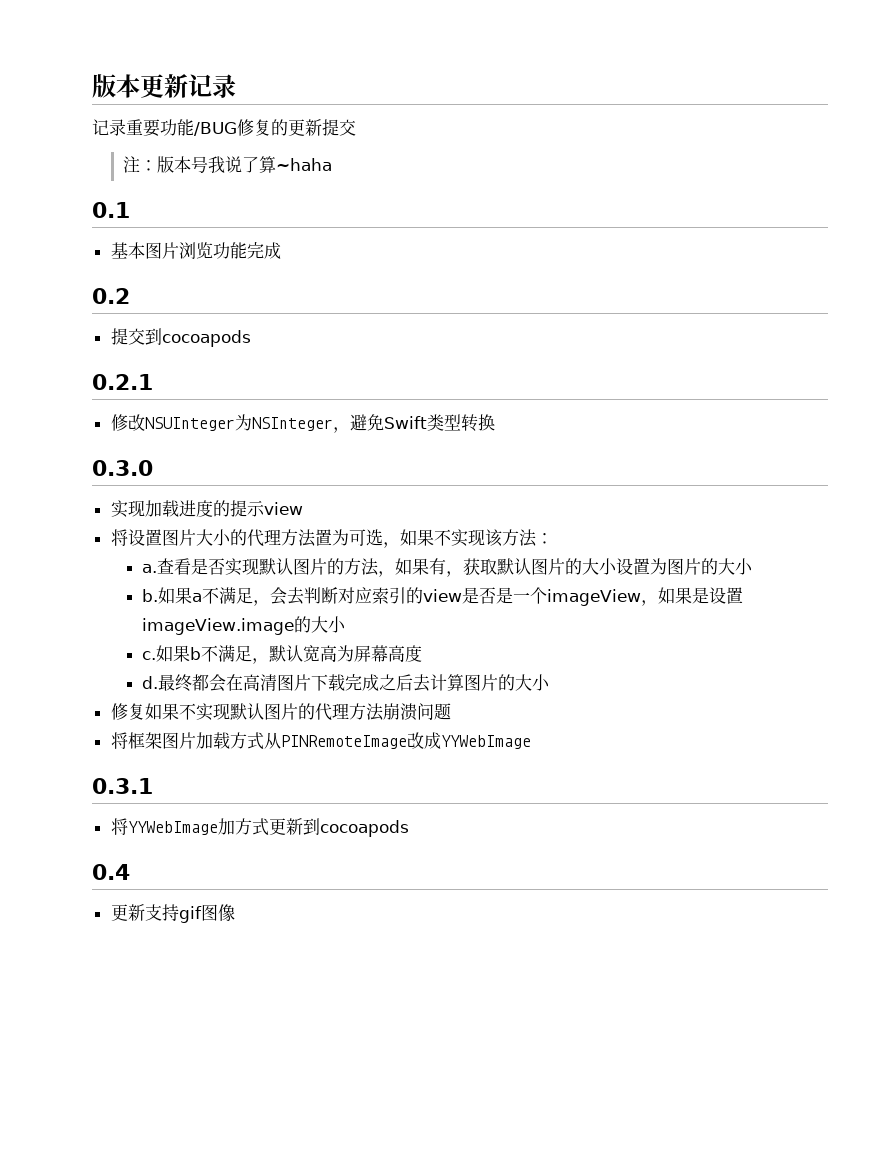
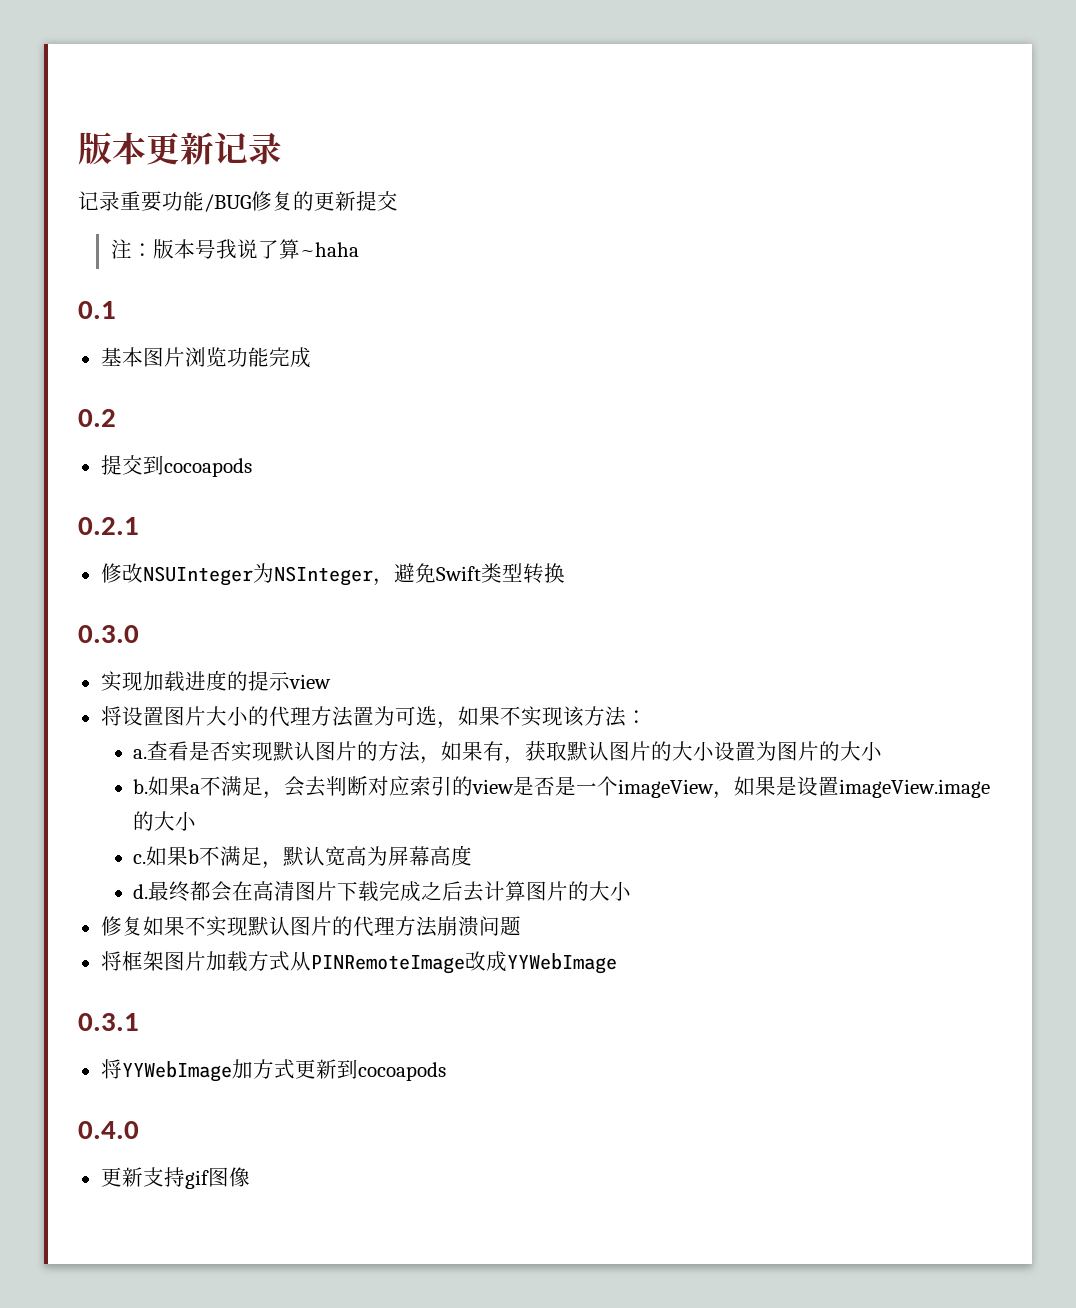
[92,864,130,880] 0.4 -> [78,1121,139,1139] 0.4.0

